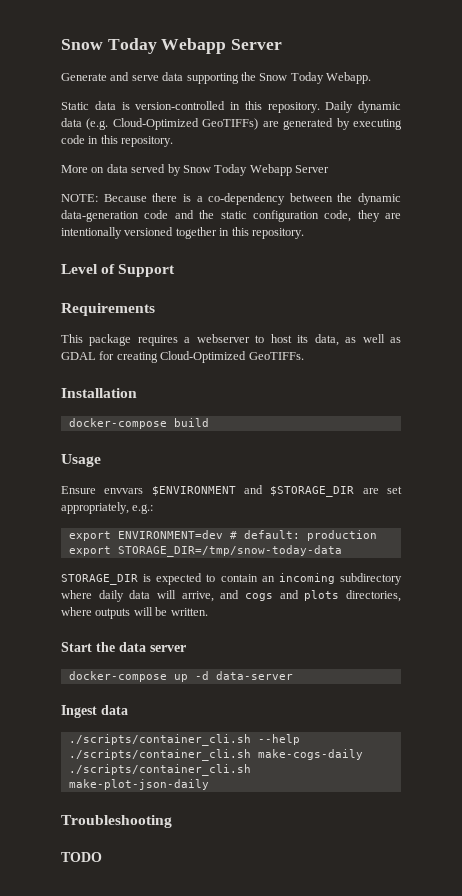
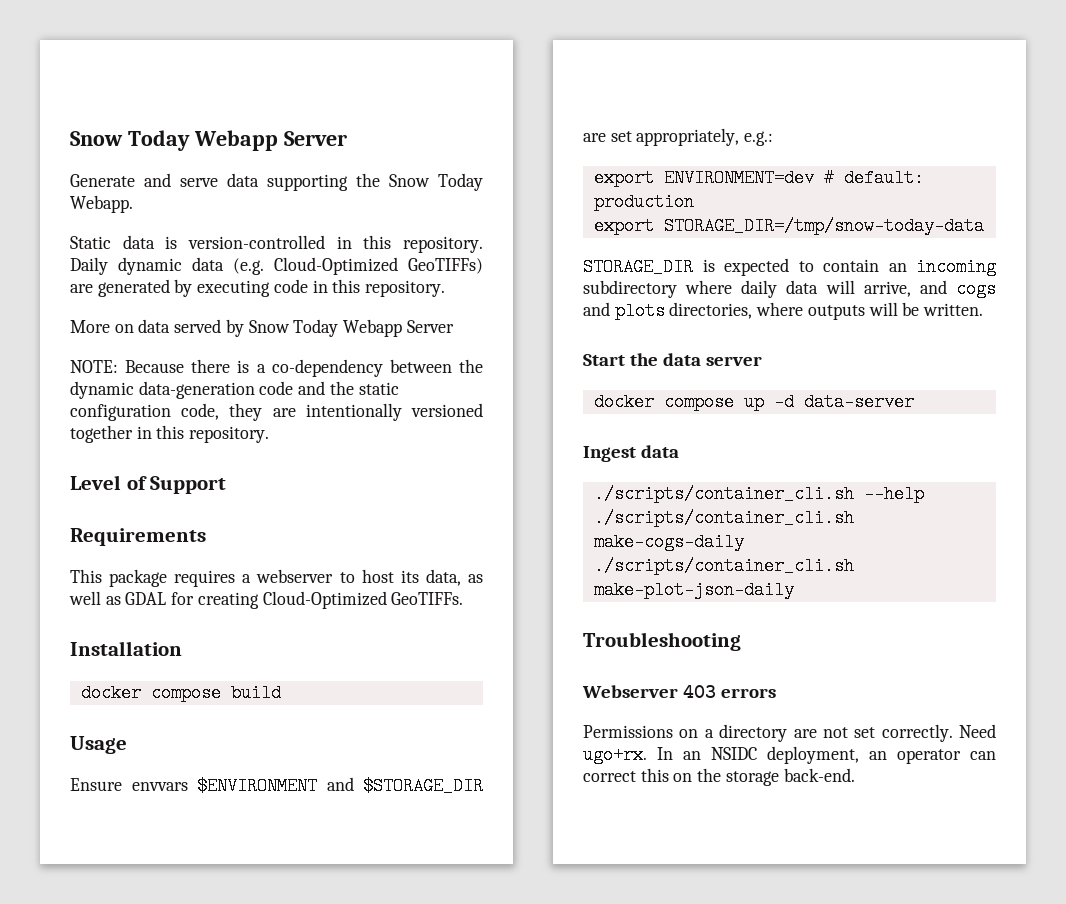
[68,418,167,429] docker-compose -> [80,684,221,702] docker compose
[68,671,167,682] docker-compose -> [593,393,734,411] docker compose
[61,852,102,862] TODO -> [582,685,777,698] [583,724,996,742] [583,746,996,764] [583,768,855,786] Webserver 403 errors // Permissions on a directory are not set correctly. Need ugo+rx. In an NSIDC deployment, an operator can correct this on the storage back-end.

